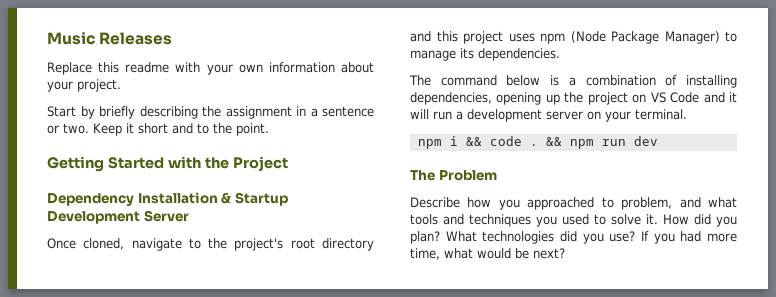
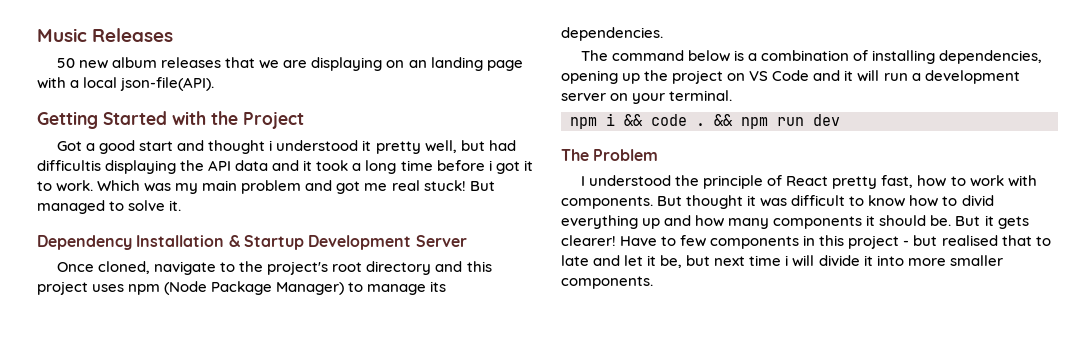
[47,62,374,75] [47,79,121,92] [47,106,374,119] [47,123,269,136] Replace this readme with your own information about your project. // Start by briefly describing the assignment in a sentence or two. Keep it short and to the point. -> [57,57,523,71] [37,77,215,91] 50 new album releases that we are displaying on an landing page with a local json-file(API).
(288, 163) none -> [57,140,516,154] [37,160,533,174] [37,180,495,194] [37,200,182,214] // Got a good start and thought i understood it pretty well, but had difficultis displaying the API data and it took a long time before i got it to work. Which was my main problem and got me real stuck! But managed to solve it.
[410,197,737,210] [410,214,737,227] [410,231,737,244] [410,248,565,260] Describe how you approached to problem, and what tools and techniques you used to solve it. How did you plan? What technologies did you use? If you had more time, what would be next? -> [581,175,1037,189] [561,195,994,209] [561,215,1029,229] [561,235,1051,249] [561,255,1003,268] [561,276,653,289] I understood the principle of React pretty fast, how to work with components. But thought it was difficult to know how to divid everything up and how many components it should be. But it gets clearer! Have to few components in this project - but realised that to late and let it be, but next time i will divide it into more smaller components.

